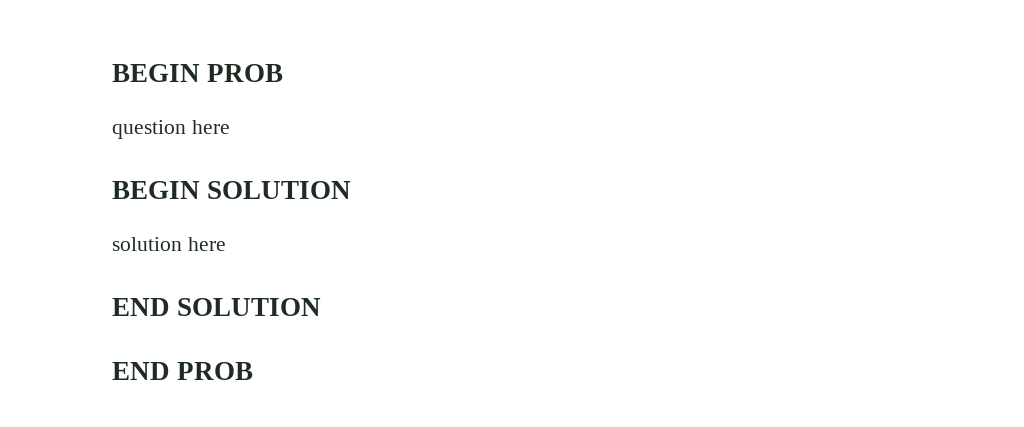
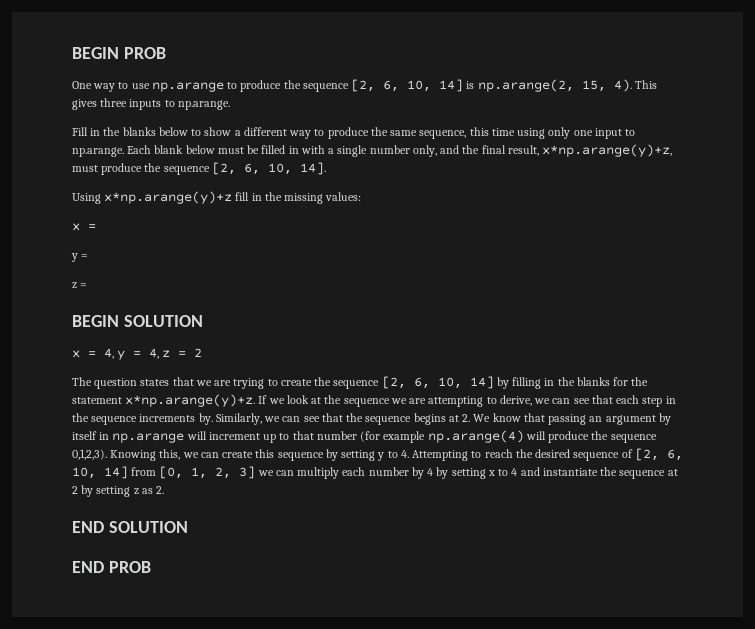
[112,120,230,139] [112,181,352,199] [112,237,226,251] question here // BEGIN SOLUTION // solution here -> [72,79,657,92] [72,98,230,110] [72,127,636,139] [72,144,673,157] [72,162,326,175] [72,191,362,204] [72,223,96,231] [71,253,89,262] [72,282,88,289] [72,315,203,327] [72,348,203,360] [72,376,649,389] [72,394,676,407] [72,413,671,425] [72,430,657,443] [72,448,683,461] [72,466,678,479] [72,485,165,497] One way to use np.arange to produce the sequence [2, 6, 10, 14] is np.arange(2, 15, 4). This gives three inputs to np.arange. // Fill in the blanks below to show a different way to produce the same sequence, this time using only one input to np.arange. Each blank below must be filled in with a single number only, and the final result, x*np.arange(y)+z, must produce the sequence [2, 6, 10, 14]. // Using x*np.arange(y)+z fill in the missing values: // x = // y = // z = // BEGIN SOLUTION // x = 4, y = 4, z = 2 // The question states that we are trying to create the sequence [2, 6, 10, 14] by filling in the blanks for the statement x*np.arange(y)+z. If we look at the sequence we are attempting to derive, we can see that each step in the sequence increments by. Similarly, we can see that the sequence begins at 2. We know that passing an argument by itself in np.arange will increment up to that number (for example np.arange(4) will produce the sequence 0,1,2,3). Knowing this, we can create this sequence by setting y to 4. Attempting to reach the desired sequence of [2, 6, 10, 14] from [0, 1, 2, 3] we can multiply each number by 4 by setting x to 4 and instantiate the sequence at 2 by setting z as 2.

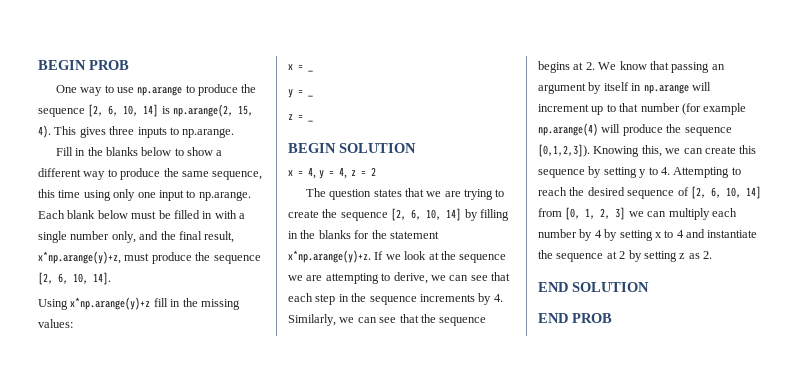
[71,253,89,262] [72,282,88,289] // y = // z = -> [308,70,313,72] [288,89,303,98] [308,95,313,97] [288,114,303,120] [308,120,313,122] _ // y = _ // z = _
[198,413,213,425] by. -> [478,293,503,305] by 4.
[72,449,107,460] 0,1,2,3). -> [538,144,590,157] [0,1,2,3]).

